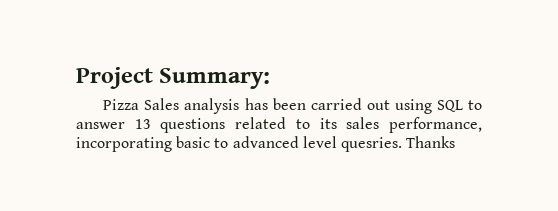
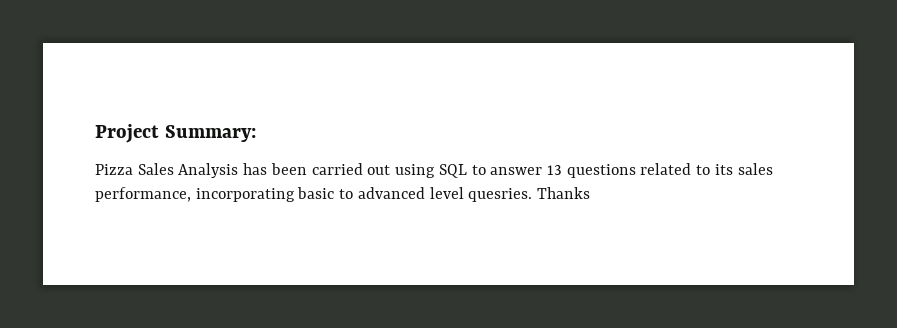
[184,98,240,114] analysis -> [178,163,239,178] Analysis

